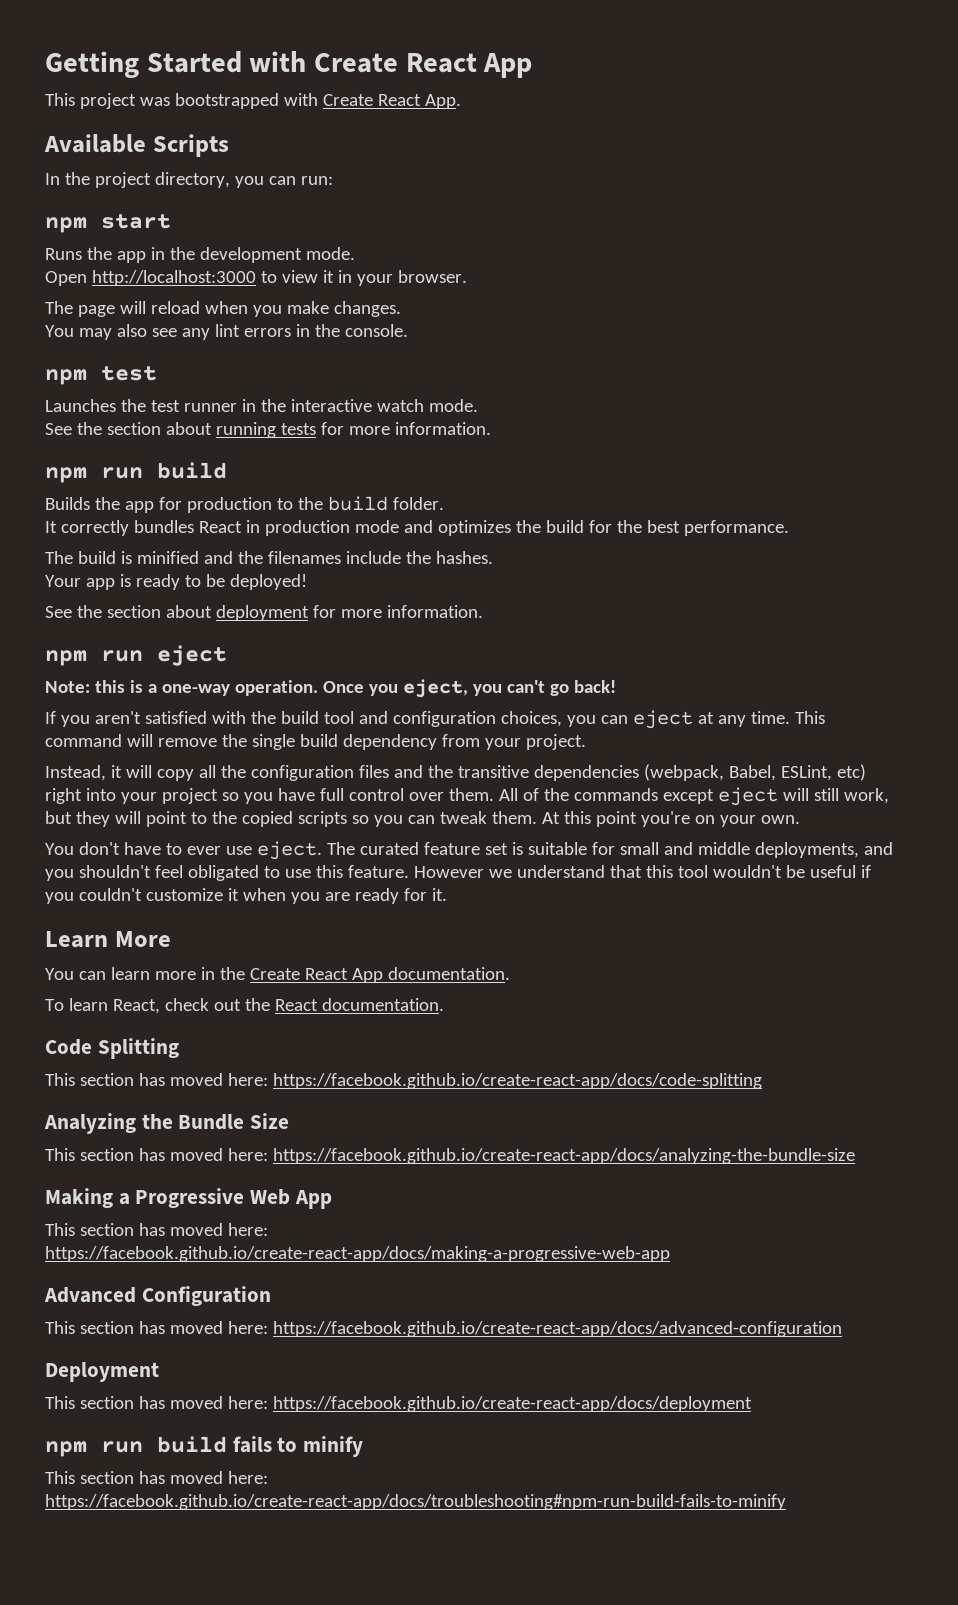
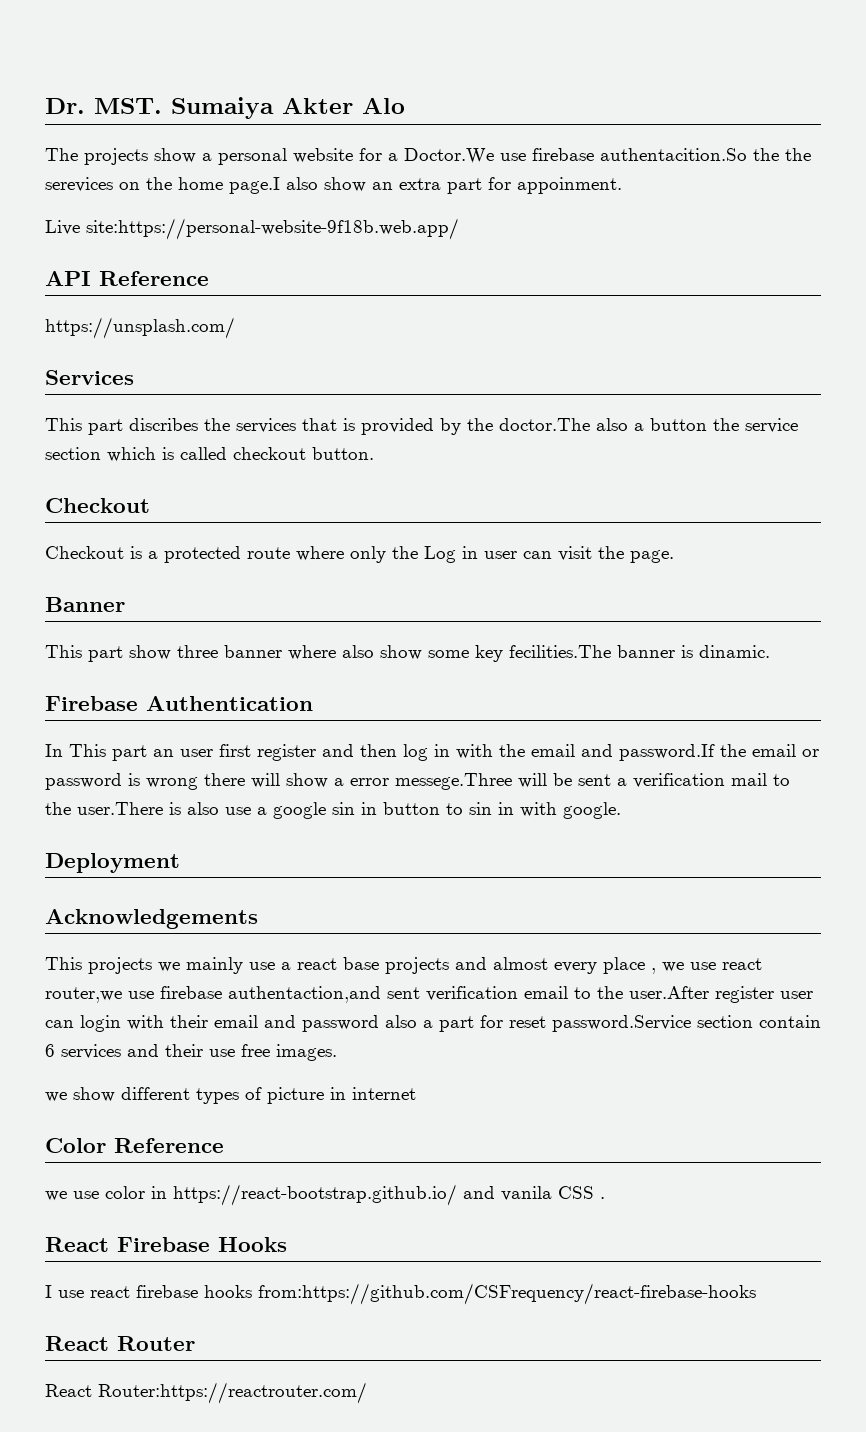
[45,51,533,78] [45,93,461,109] [44,134,229,157] [45,172,333,188] [45,214,171,233] [45,247,355,263] [45,270,467,286] [45,301,401,317] [45,324,408,340] [45,366,157,385] [45,399,478,412] [45,422,491,438] [45,462,227,483] [45,496,444,513] [45,520,789,536] [45,551,493,564] [45,574,307,590] [45,605,483,621] [45,645,227,666] [45,679,616,698] [45,710,825,729] [45,734,586,750] [45,764,866,781] [45,787,889,806] [45,811,800,827] [45,841,893,860] [45,865,871,881] [45,888,447,904] [45,931,171,948] [45,967,510,983] [45,998,444,1014] [45,1038,179,1059] [45,1073,762,1089] [44,1113,290,1134] [45,1148,855,1164] [45,1188,332,1209] [45,1223,268,1236] [45,1246,670,1262] [44,1286,271,1306] [45,1321,842,1337] [45,1362,159,1382] [45,1396,752,1412] [45,1436,364,1457] [45,1471,268,1484] [45,1494,786,1510] Getting Started with Create React App // This project was bootstrapped with Create React App. // Available Scripts // In the project directory, you can run: // npm start // Runs the app in the development mode. // Open http://localhost:3000 to view it in your browser. // The page will reload when you make changes. // You may also see any lint errors in the console. // npm test // Launches the test runner in the interactive watch mode. // See the section about running tests for more information. // npm run build // Builds the app for production to the build folder. // It correctly bundles React in production mode and optimizes the build for the best performance. // The build is minified and the filenames include the hashes. // Your app is ready to be deployed! // See the section about deployment for more information. // npm run eject // Note: this is a one-way operation. Once you eject, you can't go back! // If you aren't satisfied with the build tool and configuration choices, you can eject at any time. This command will remove the single build dependency from your project. // Instead, it will copy all the configuration files and the transitive dependencies (webpack, Babel, ESLint, etc) right into your project so you have full control over them. All of the commands except eject will still work, but they will point to the copied scripts so you can tweak them. At this point you're on your own. // You don't have to ever use eject. The curated feature set is suitable for small and middle deployments, and you shouldn't feel obligated to use this feature. However we understand that this tool wouldn't be useful if you couldn't customize it when you are ready for it. // Learn More // You can learn more in the Create React App documentation. // To learn React, check out the React documentation. // Code Splitting // This section has moved here: https://facebook.github.io/create-react-app/docs/code-splitting // Analyzing the Bundle Size // This section has moved here: https://facebook.github.io/create-react-app/docs/analyzing-the-bundle-size // Making a Progressive Web App // This section has moved here: https://facebook.github.io/create-react-app/docs/making-a-progressive-web-app // Advanced Configuration // This section has moved here: https://facebook.github.io/create-react-app/docs/advanced-configuration // Deployment // This section has moved here: https://facebook.github.io/create-react-app/docs/deployment // npm run build fails to minify // This section has moved here: https://facebook.github.io/create-react-app/docs/troubleshooting#npm-run-build-fails-to-minify -> [45,97,405,119] [45,148,811,165] [45,177,622,194] [45,218,459,240] [45,271,209,286] [45,317,235,339] [45,370,134,385] [45,418,798,435] [45,447,374,462] [45,498,150,513] [45,546,674,563] [45,597,125,612] [45,645,770,662] [45,696,313,711] [45,744,819,761] [45,773,790,790] [45,802,621,819] [45,853,180,873] [45,909,258,929] [45,957,762,974] [45,986,813,1003] [45,1015,821,1032] [45,1044,337,1061] [45,1087,416,1104] [45,1138,224,1153] [45,1184,605,1206] [45,1237,287,1252] [45,1283,756,1305] [45,1336,195,1351] [45,1382,367,1404] Dr. MST. Sumaiya Akter Alo // The projects show a personal website for a Doctor.We use firebase authentacition.So the the serevices on the home page.I also show an extra part for appoinment. // Live site:https://personal-website-9f18b.web.app/ // API Reference // https://unsplash.com/ // Services // This part discribes the services that is provided by the doctor.The also a button the service section which is called checkout button. // Checkout // Checkout is a protected route where only the Log in user can visit the page. // Banner // This part show three banner where also show some key fecilities.The banner is dinamic. // Firebase Authentication // In This part an user first register and then log in with the email and password.If the email or password is wrong there will show a error messege.Three will be sent a verification mail to the user.There is also use a google sin in button to sin in with google. // Deployment // Acknowledgements // This projects we mainly use a react base projects and almost every place , we use react router,we use firebase authentaction,and sent verification email to the user.After register user can login with their email and password also a part for reset password.Service section contain 6 services and their use free images. // we show different types of picture in internet // Color Reference // we use color in https://react-bootstrap.github.io/ and vanila CSS . // React Firebase Hooks // I use react firebase hooks from:https://github.com/CSFrequency/react-firebase-hooks // React Router // React Router:https://reactrouter.com/

